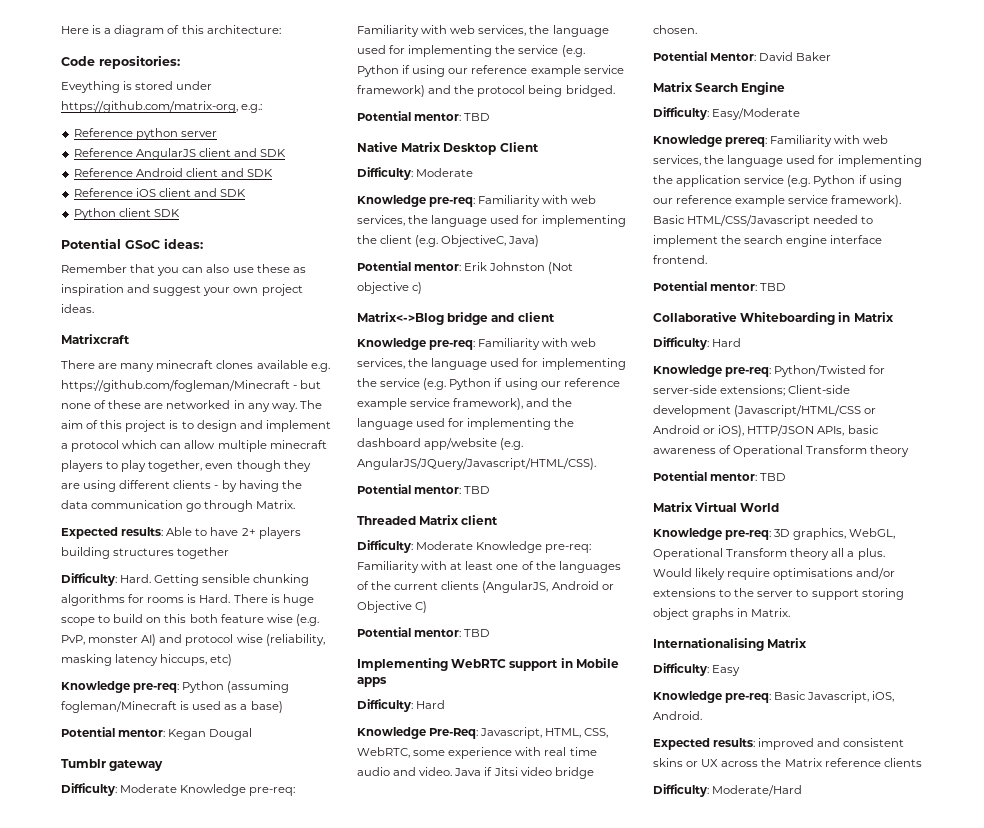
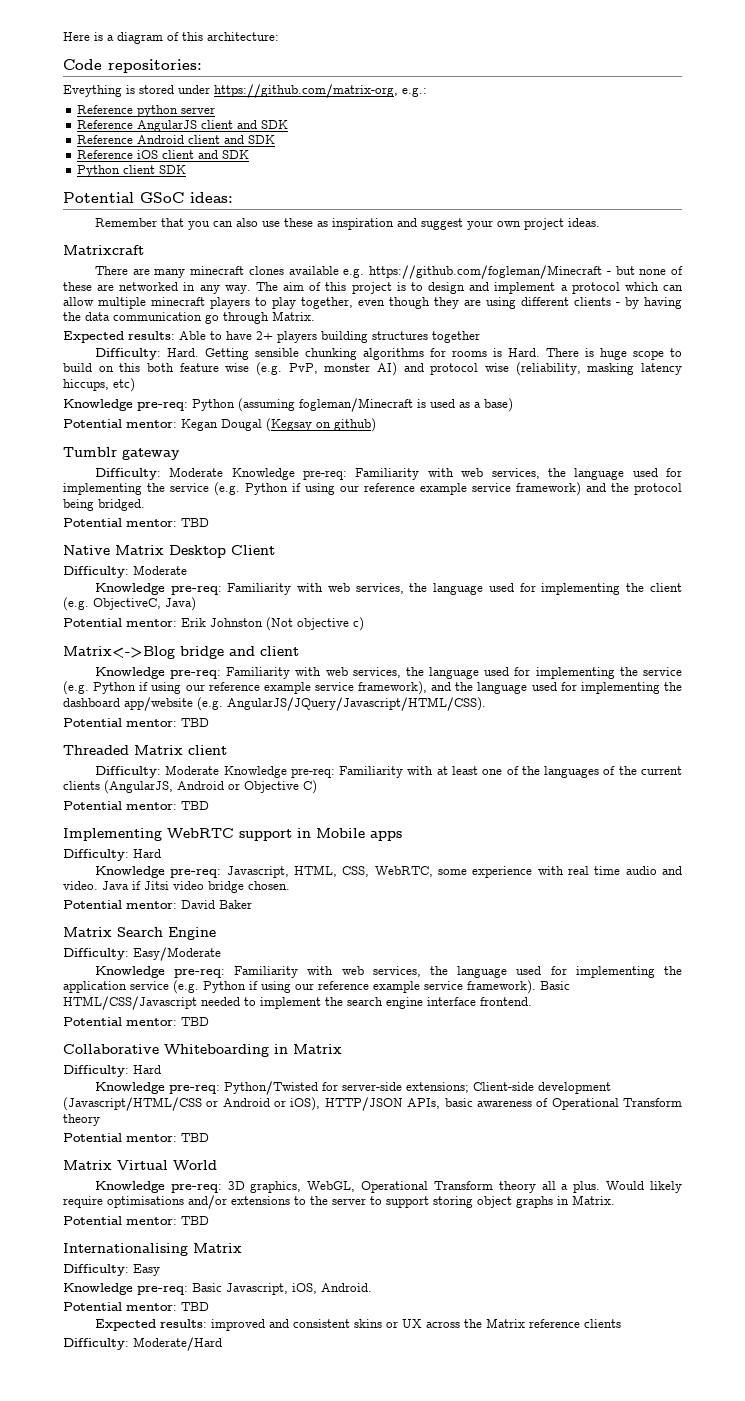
(253, 734) none -> [266,418,376,432] (Kegsay on github)
[429,728,479,739] Pre-Req: -> [170,869,222,878] pre-req:
[710,53,757,61] Mentor: -> [126,901,177,909] mentor:
[725,137,768,147] prereq: -> [174,969,226,978] pre-req:
(791, 612) none -> [63,1216,209,1225] // Potential mentor: TBD
(702, 715) none -> [63,1302,209,1311] // Potential mentor: TBD

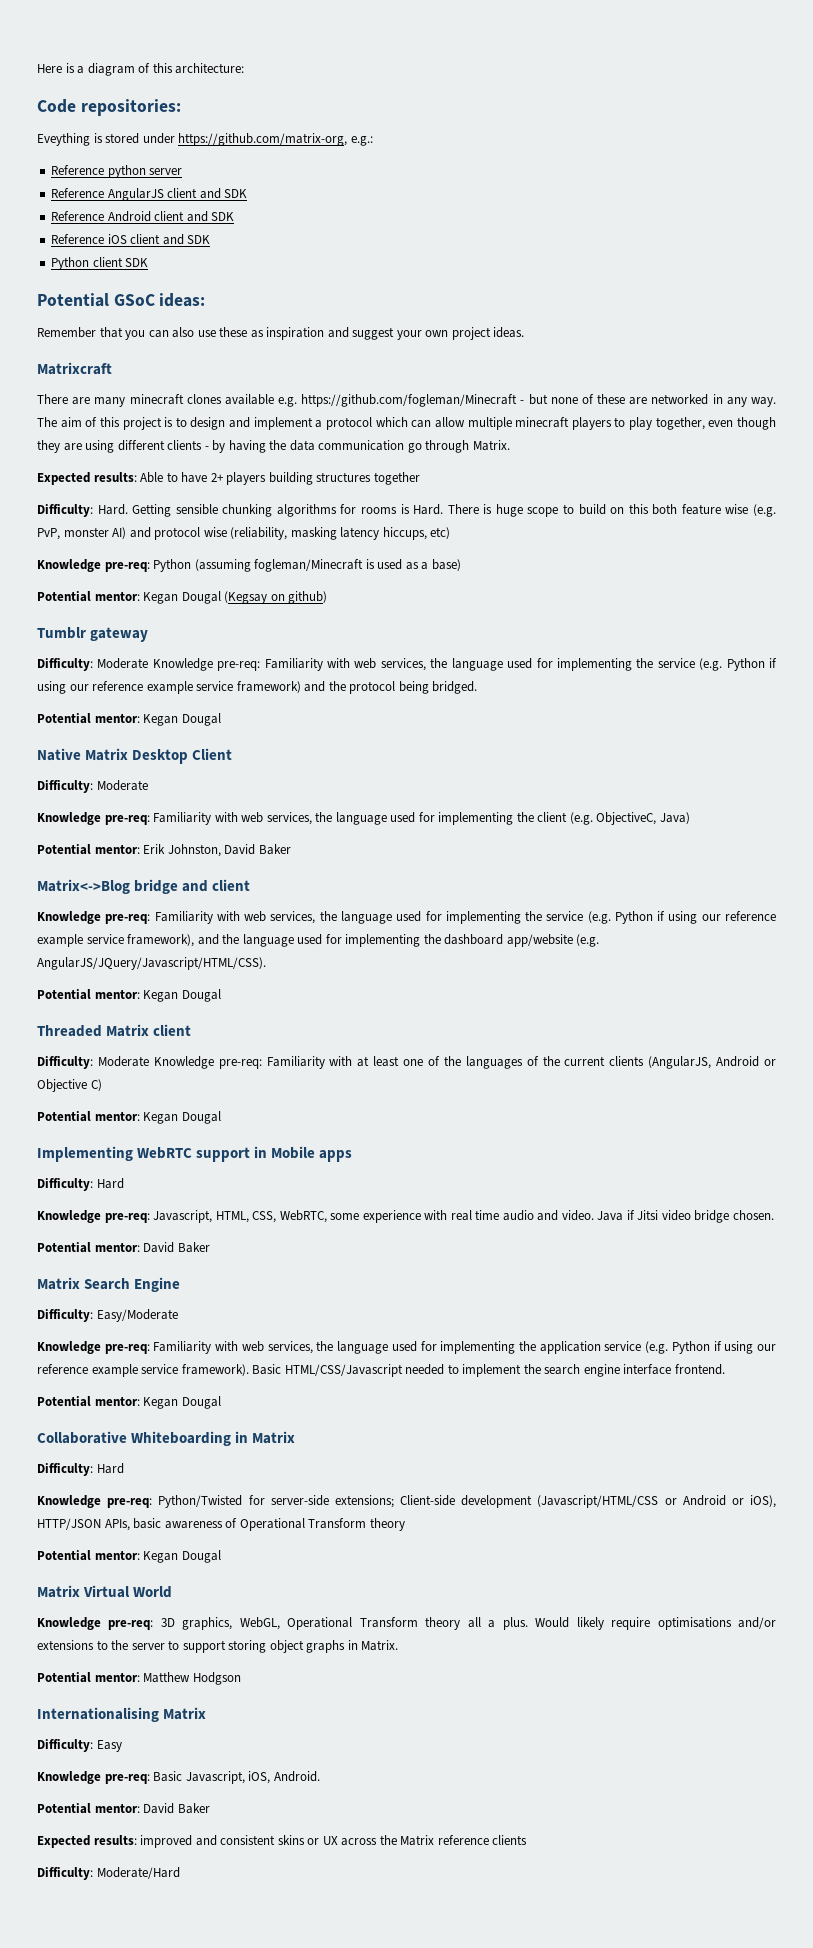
[181,518,209,527] TBD -> [143,713,221,726] Kegan Dougal
[210,617,364,631] Johnston (Not objective c) -> [167,844,291,857] Johnston, David Baker
[181,718,209,727] TBD -> [143,989,221,1002] Kegan Dougal
[181,801,209,810] TBD -> [143,1111,221,1124] Kegan Dougal
[181,1017,209,1026] TBD -> [143,1396,221,1409] Kegan Dougal
[181,1133,209,1142] TBD -> [143,1550,221,1563] Kegan Dougal
[181,1216,209,1225] TBD -> [143,1672,241,1685] Matthew Hodgson
[181,1302,209,1311] TBD -> [143,1803,210,1814] David Baker

